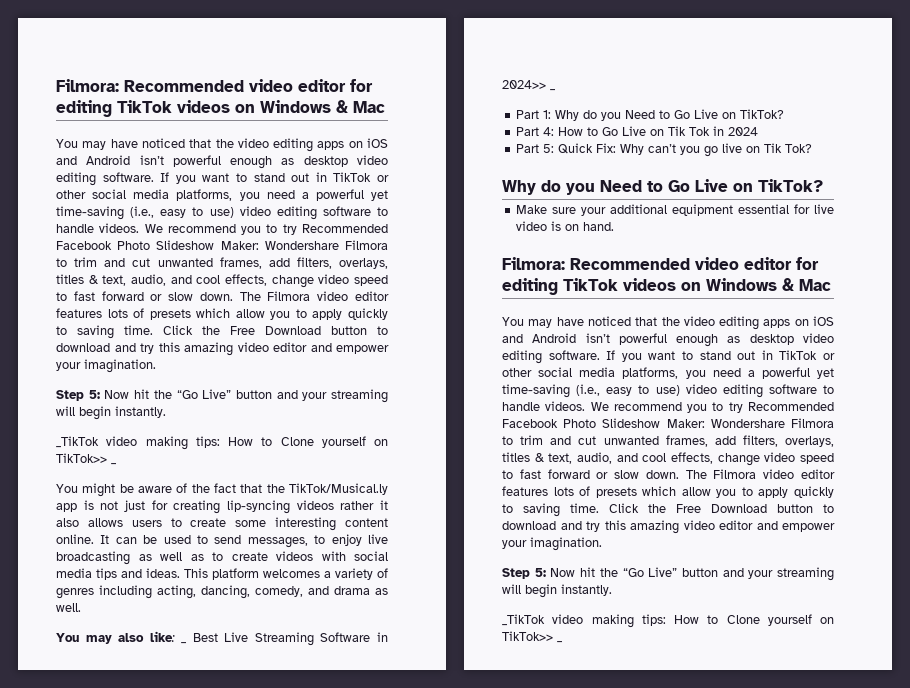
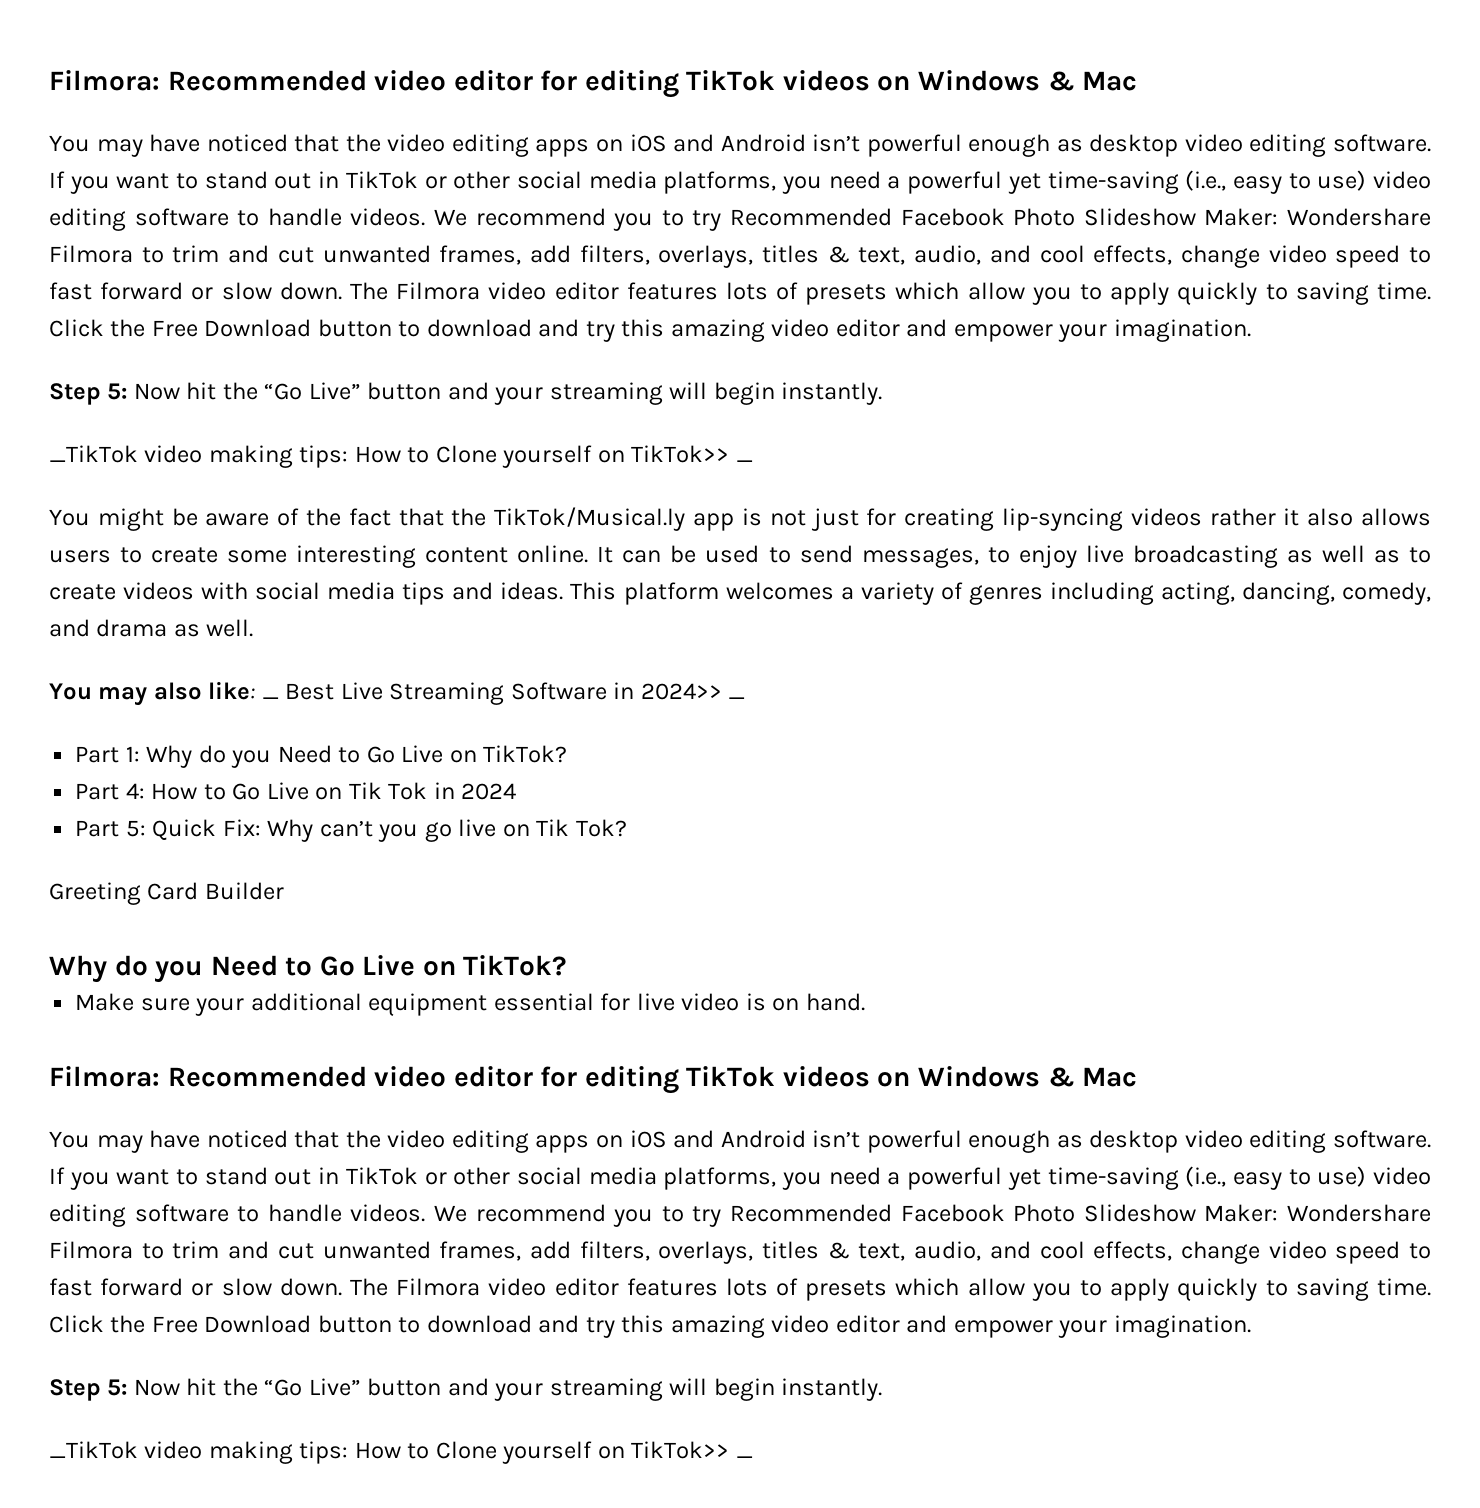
(813, 148) none -> [49,882,284,905] // Greeting Card Builder

